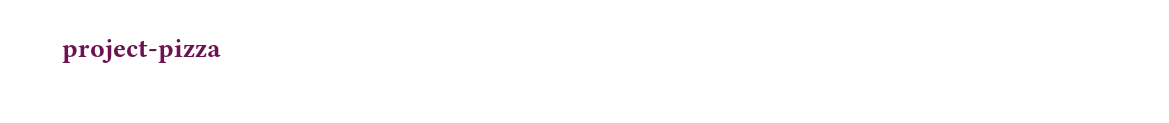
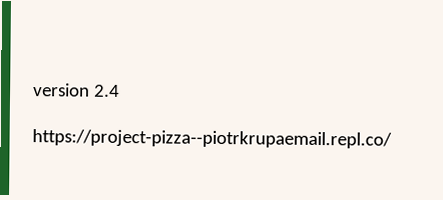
[62,39,221,63] project-pizza -> [33,83,120,97] [32,129,392,149] version 2.4 // https://project-pizza--piotrkrupaemail.repl.co/

